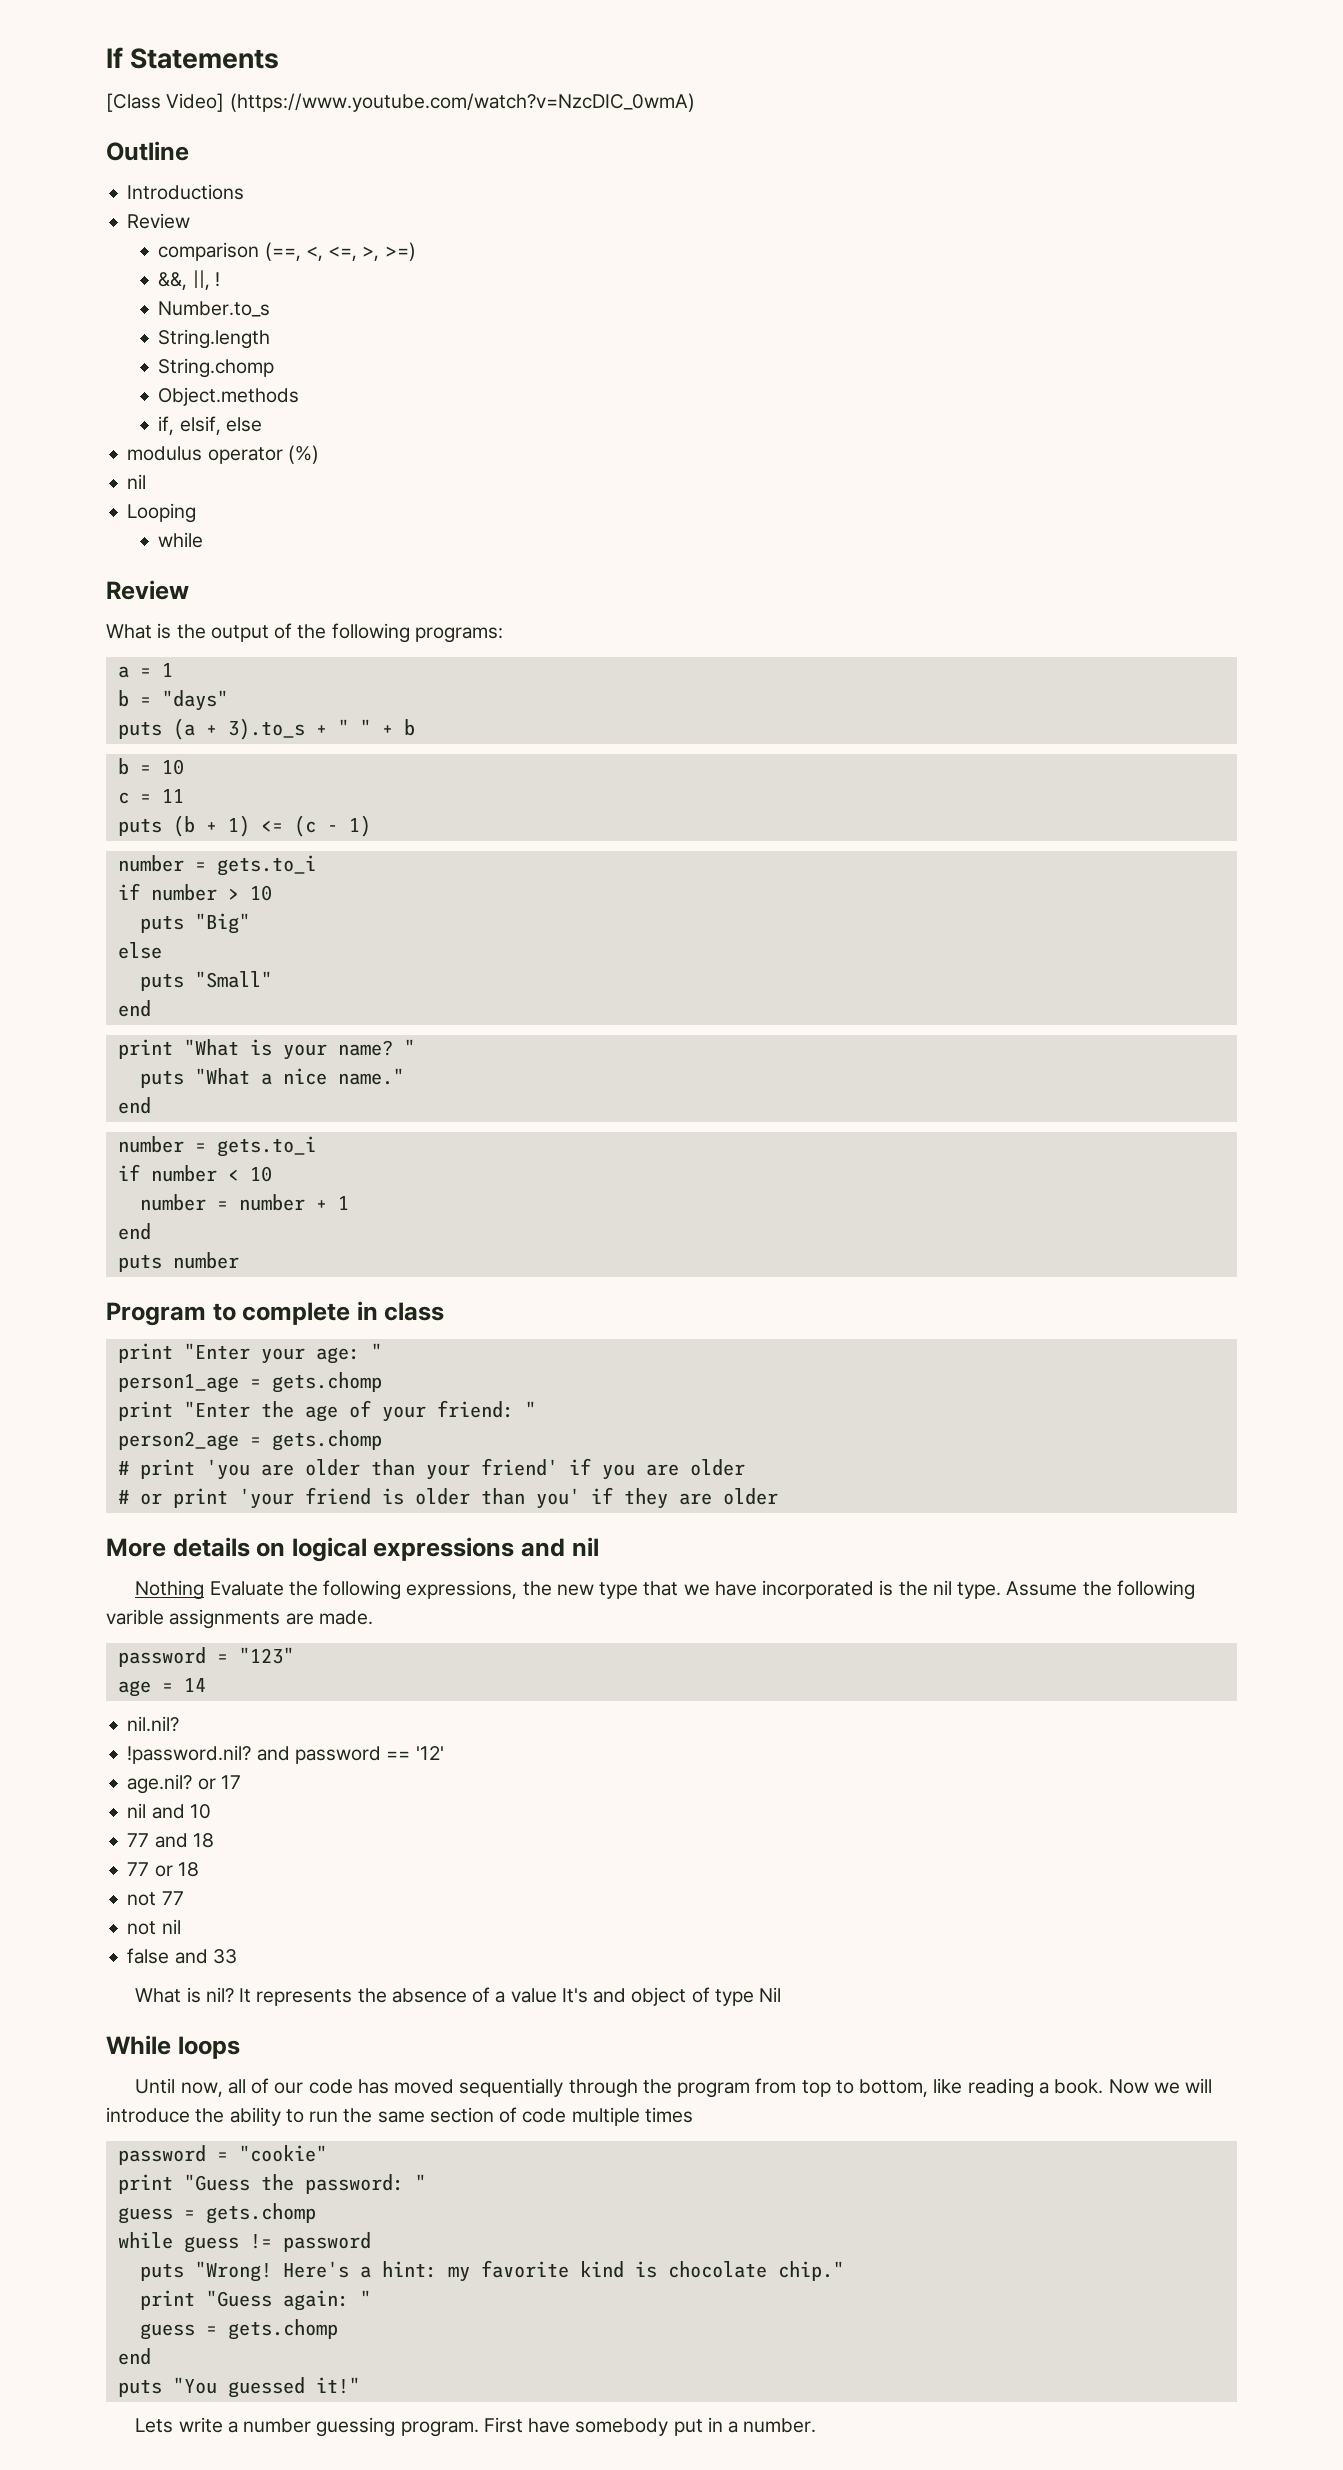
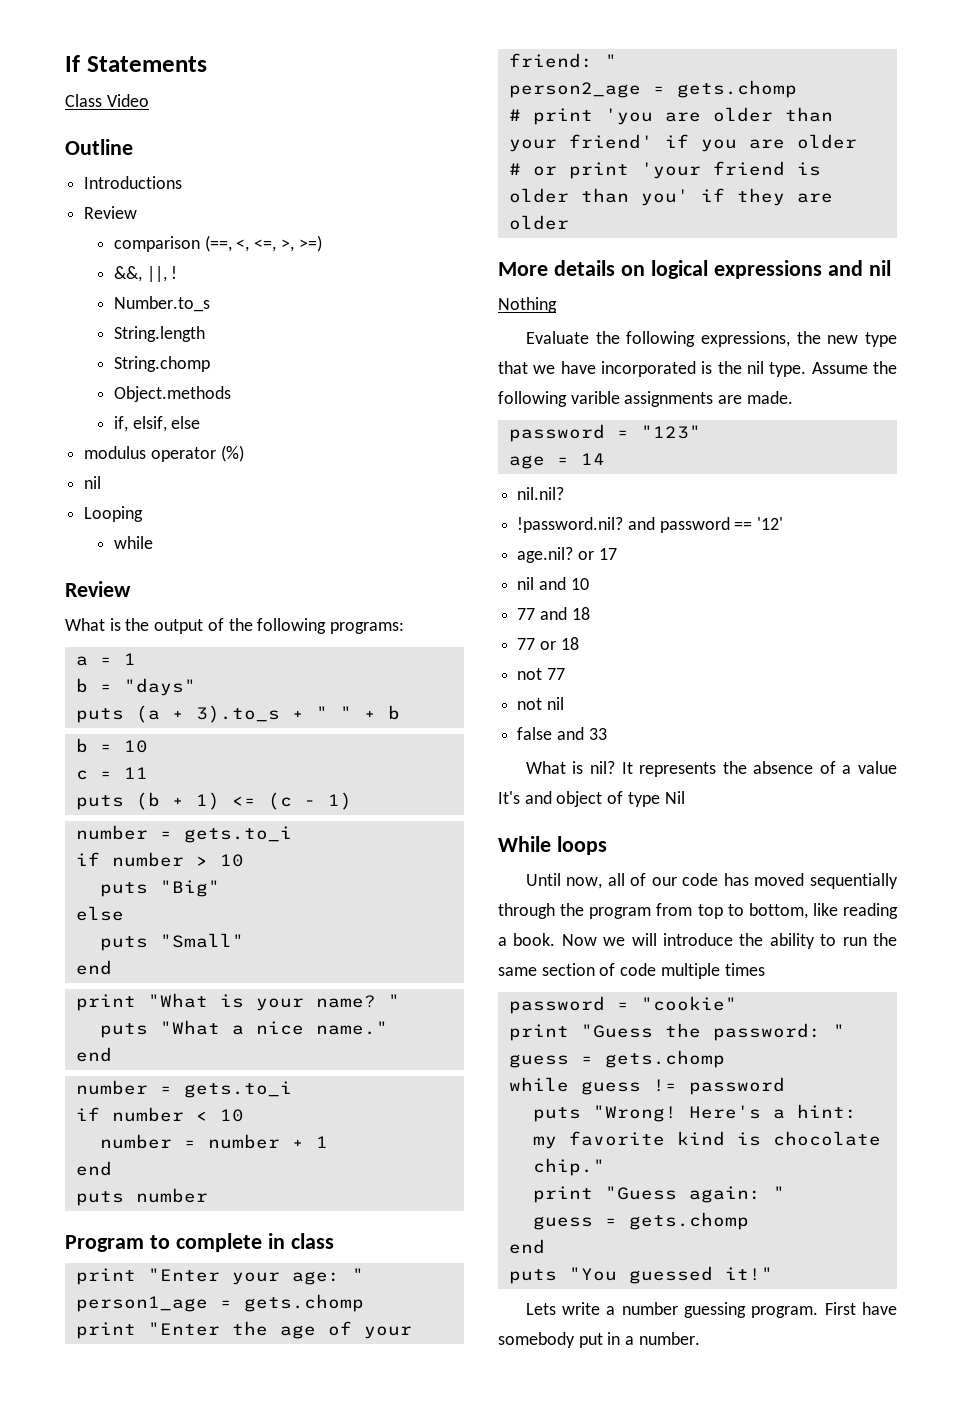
[106,93,695,112] [Class Video] (https://www.youtube.com/watch?v=NzcDIC_0wmA) -> [65,94,149,107] Class Video
(205, 1590) none -> (557, 305) //

